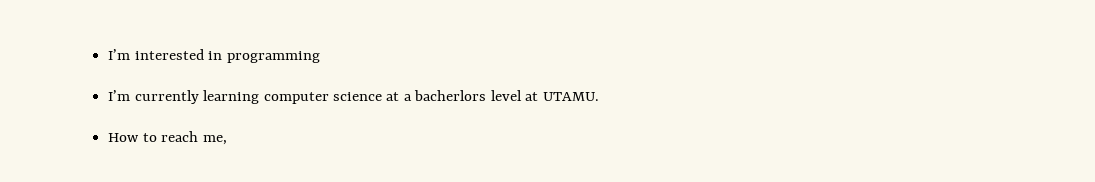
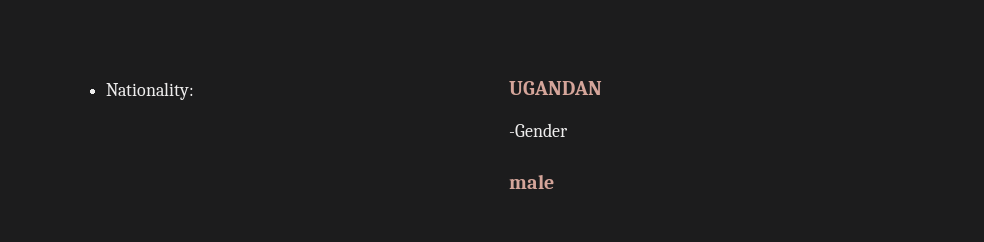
[108,49,320,63] [108,90,599,104] [108,131,227,145] I’m interested in programming // I’m currently learning computer science at a bacherlors level at UTAMU. // How to reach me, -> [106,82,195,100] [509,81,602,95] [509,123,568,137] [509,174,554,189] Nationality: // UGANDAN // -Gender // male

